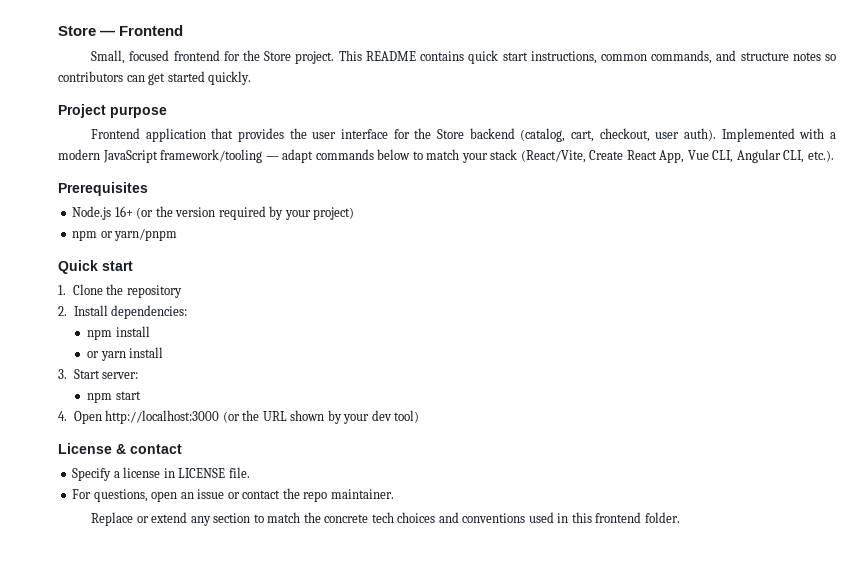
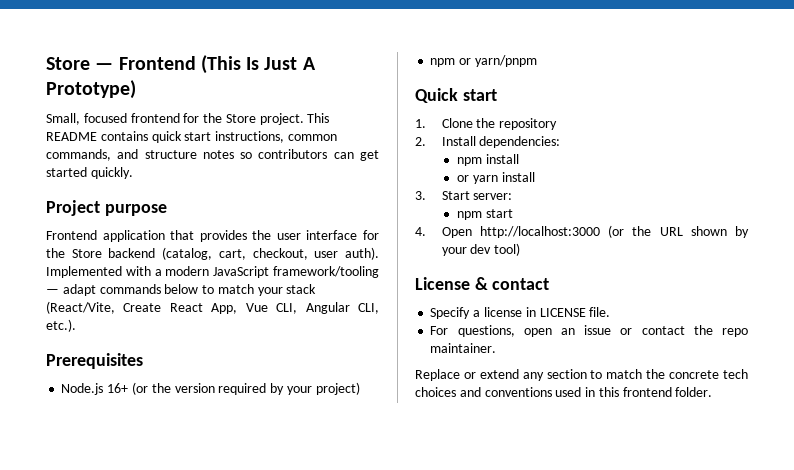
(184, 30) none -> [200,55,316,74] [46,80,136,99] (This Is Just A Prototype)

